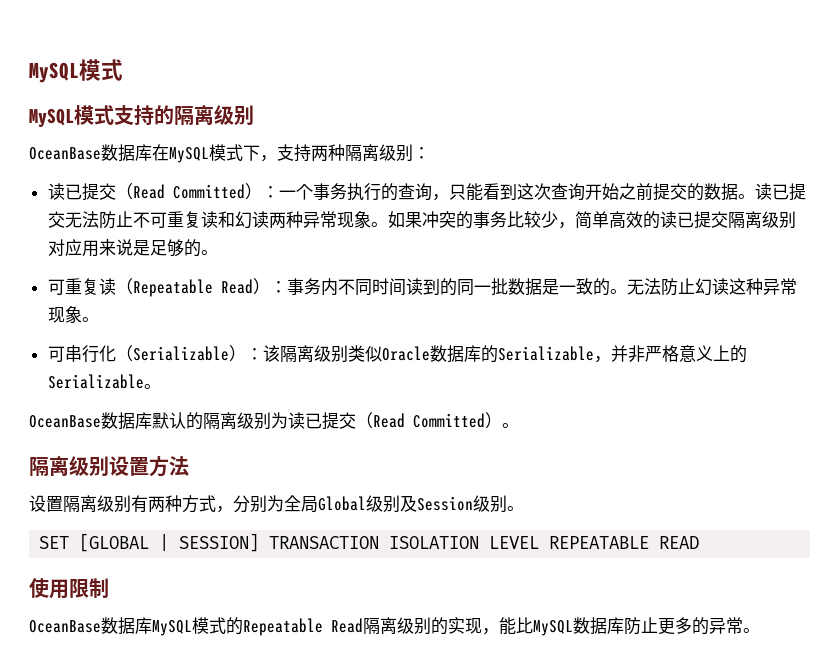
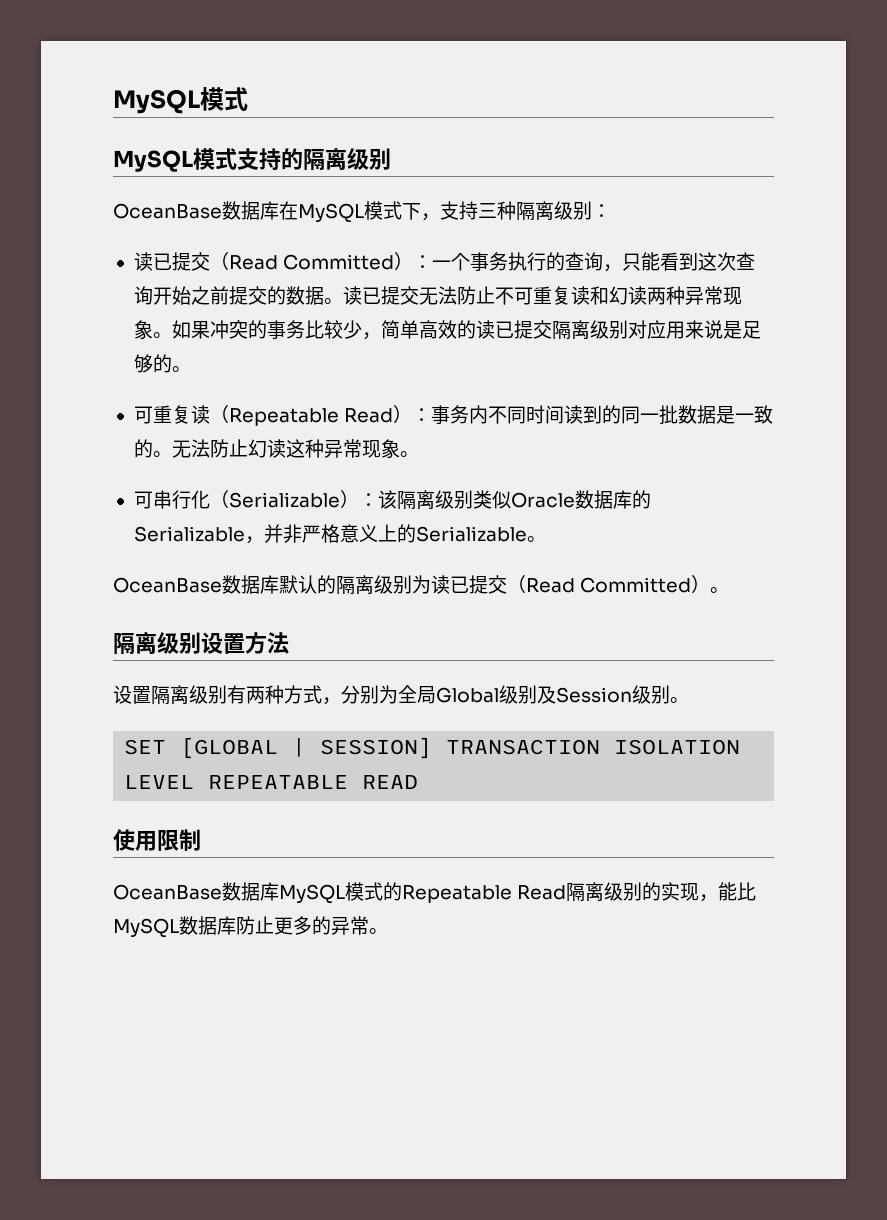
[311,145,328,161] 两 -> [478,203,497,218] 三

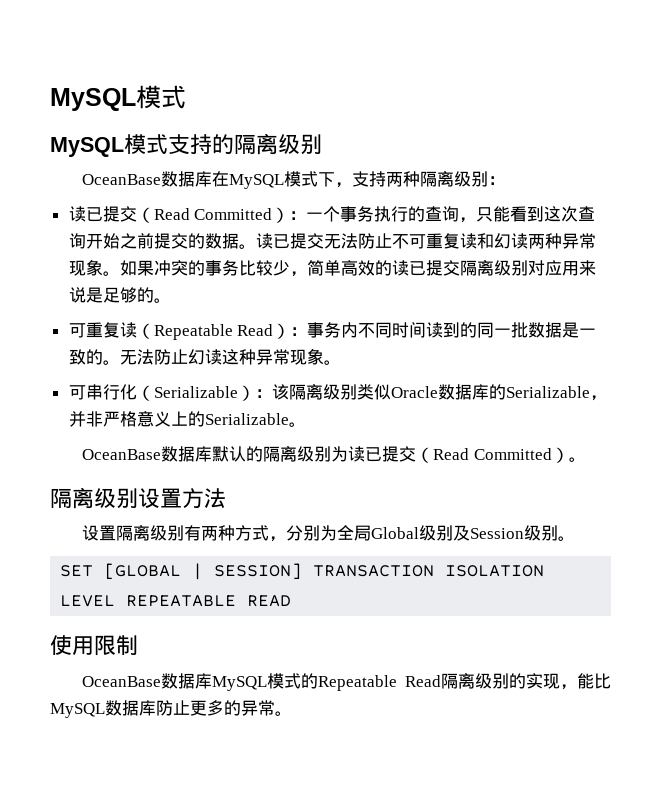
[478,203,497,218] 三 -> [386,172,404,187] 两

